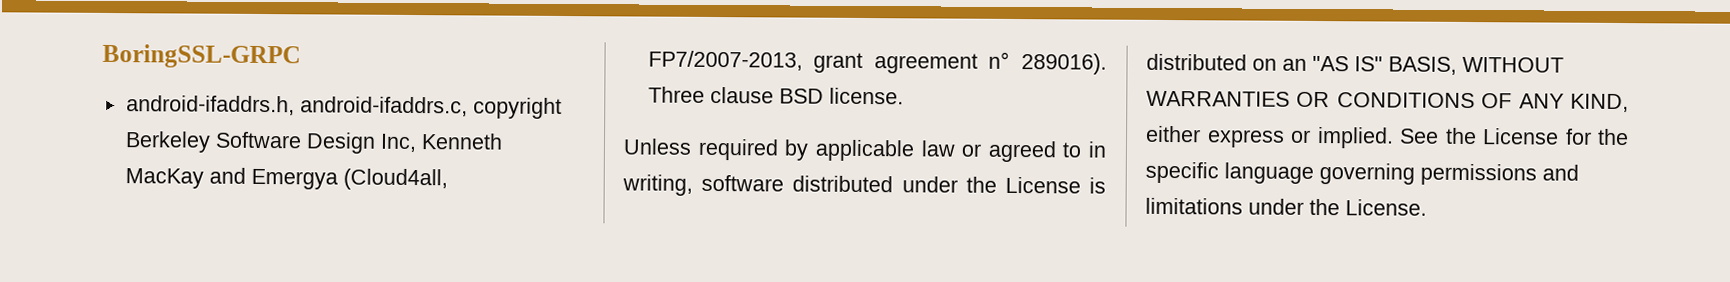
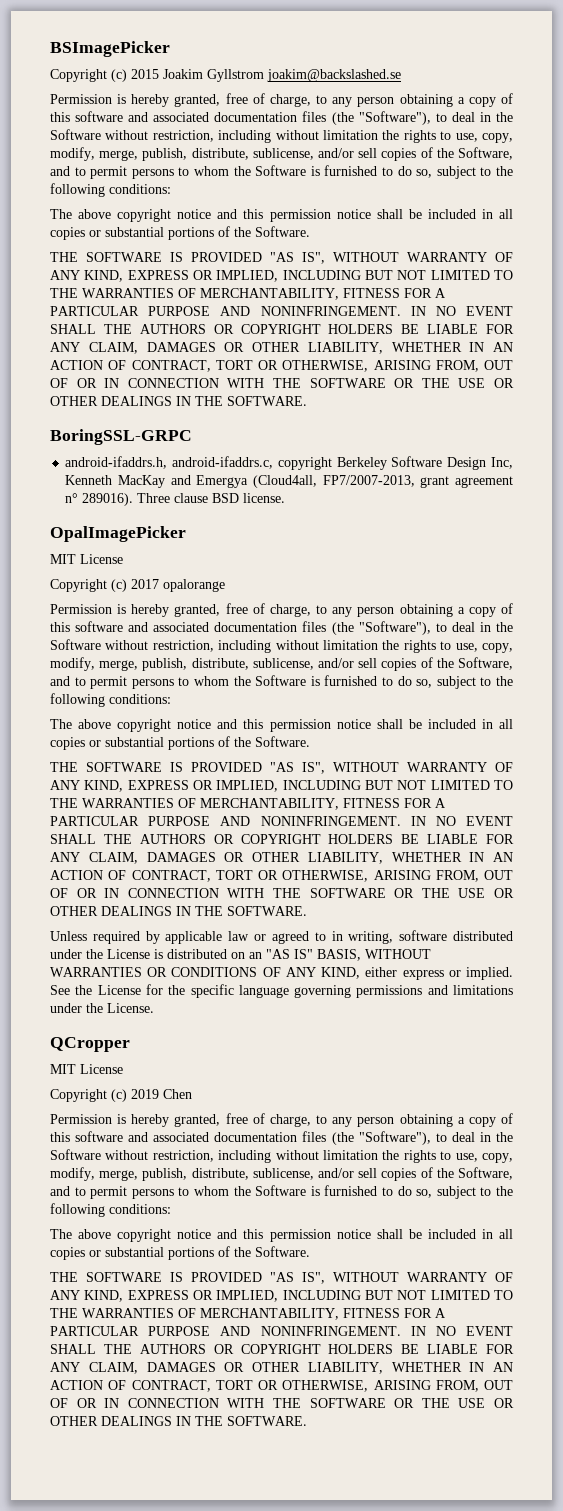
(102, 56) none -> [50,41,170,57] [50,69,401,82] [50,93,513,107] [50,111,513,125] [50,129,513,143] [50,147,513,161] [50,165,514,179] [50,183,171,197] [50,209,513,222] [50,226,310,240] [50,252,513,264] [50,270,513,282] [50,288,446,300] [50,306,513,316] [50,324,514,334] [50,342,513,354] [50,360,513,372] [50,378,515,388] [50,396,307,406] BSImagePicker // Copyright (c) 2015 Joakim Gyllstrom joakim@backslashed.se // Permission is hereby granted, free of charge, to any person obtaining a copy of this software and associated documentation files (the "Software"), to deal in the Software without restriction, including without limitation the rights to use, copy, modify, merge, publish, distribute, sublicense, and/or sell copies of the Software, and to permit persons to whom the Software is furnished to do so, subject to the following conditions: // The above copyright notice and this permission notice shall be included in all copies or substantial portions of the Software. // THE SOFTWARE IS PROVIDED "AS IS", WITHOUT WARRANTY OF ANY KIND, EXPRESS OR IMPLIED, INCLUDING BUT NOT LIMITED TO THE WARRANTIES OF MERCHANTABILITY, FITNESS FOR A PARTICULAR PURPOSE AND NONINFRINGEMENT. IN NO EVENT SHALL THE AUTHORS OR COPYRIGHT HOLDERS BE LIABLE FOR ANY CLAIM, DAMAGES OR OTHER LIABILITY, WHETHER IN AN ACTION OF CONTRACT, TORT OR OTHERWISE, ARISING FROM, OUT OF OR IN CONNECTION WITH THE SOFTWARE OR THE USE OR OTHER DEALINGS IN THE SOFTWARE. //
(904, 96) none -> [50,526,186,542] [50,554,123,564] [50,579,225,592] [50,603,513,617] [50,621,513,635] [50,639,513,653] [50,657,513,671] [50,675,514,689] [50,693,171,707] [50,719,513,732] [50,736,310,750] [50,762,513,774] [50,780,513,792] [50,798,446,810] [50,816,513,826] [50,834,514,844] [50,852,513,864] [50,870,513,882] [50,888,515,898] [50,906,307,916] // OpalImagePicker // MIT License // Copyright (c) 2017 opalorange // Permission is hereby granted, free of charge, to any person obtaining a copy of this software and associated documentation files (the "Software"), to deal in the Software without restriction, including without limitation the rights to use, copy, modify, merge, publish, distribute, sublicense, and/or sell copies of the Software, and to permit persons to whom the Software is furnished to do so, subject to the following conditions: // The above copyright notice and this permission notice shall be included in all copies or substantial portions of the Software. // THE SOFTWARE IS PROVIDED "AS IS", WITHOUT WARRANTY OF ANY KIND, EXPRESS OR IMPLIED, INCLUDING BUT NOT LIMITED TO THE WARRANTIES OF MERCHANTABILITY, FITNESS FOR A PARTICULAR PURPOSE AND NONINFRINGEMENT. IN NO EVENT SHALL THE AUTHORS OR COPYRIGHT HOLDERS BE LIABLE FOR ANY CLAIM, DAMAGES OR OTHER LIABILITY, WHETHER IN AN ACTION OF CONTRACT, TORT OR OTHERWISE, ARISING FROM, OUT OF OR IN CONNECTION WITH THE SOFTWARE OR THE USE OR OTHER DEALINGS IN THE SOFTWARE.
(1427, 207) none -> [50,1037,130,1052] [50,1064,123,1074] [50,1089,192,1102] [50,1113,513,1127] [50,1131,513,1145] [50,1149,513,1163] [50,1167,513,1181] [50,1185,514,1199] [50,1203,171,1217] [50,1229,513,1242] [50,1246,310,1260] [50,1272,513,1284] [50,1290,513,1302] [50,1308,446,1320] [50,1326,513,1336] [50,1344,514,1354] [50,1362,513,1374] [50,1380,513,1392] [50,1398,515,1408] [50,1416,307,1426] // QCropper // MIT License // Copyright (c) 2019 Chen // Permission is hereby granted, free of charge, to any person obtaining a copy of this software and associated documentation files (the "Software"), to deal in the Software without restriction, including without limitation the rights to use, copy, modify, merge, publish, distribute, sublicense, and/or sell copies of the Software, and to permit persons to whom the Software is furnished to do so, subject to the following conditions: // The above copyright notice and this permission notice shall be included in all copies or substantial portions of the Software. // THE SOFTWARE IS PROVIDED "AS IS", WITHOUT WARRANTY OF ANY KIND, EXPRESS OR IMPLIED, INCLUDING BUT NOT LIMITED TO THE WARRANTIES OF MERCHANTABILITY, FITNESS FOR A PARTICULAR PURPOSE AND NONINFRINGEMENT. IN NO EVENT SHALL THE AUTHORS OR COPYRIGHT HOLDERS BE LIABLE FOR ANY CLAIM, DAMAGES OR OTHER LIABILITY, WHETHER IN AN ACTION OF CONTRACT, TORT OR OTHERWISE, ARISING FROM, OUT OF OR IN CONNECTION WITH THE SOFTWARE OR THE USE OR OTHER DEALINGS IN THE SOFTWARE.

